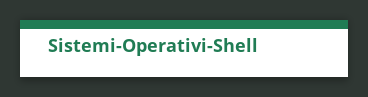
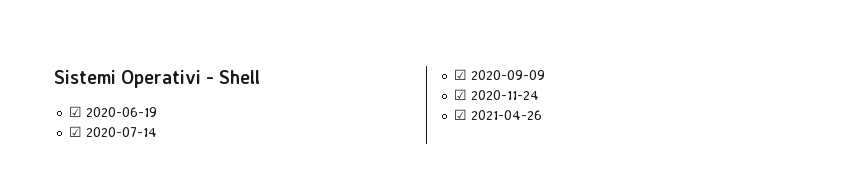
[48,38,258,56] Sistemi-Operativi-Shell -> [54,70,261,88] [69,106,158,117] [69,126,158,137] [454,69,546,80] [454,89,540,100] [454,109,543,120] Sistemi Operativi - Shell // ☑ 2020-06-19 // ☑ 2020-07-14 // ☑ 2020-09-09 // ☑ 2020-11-24 // ☑ 2021-04-26

